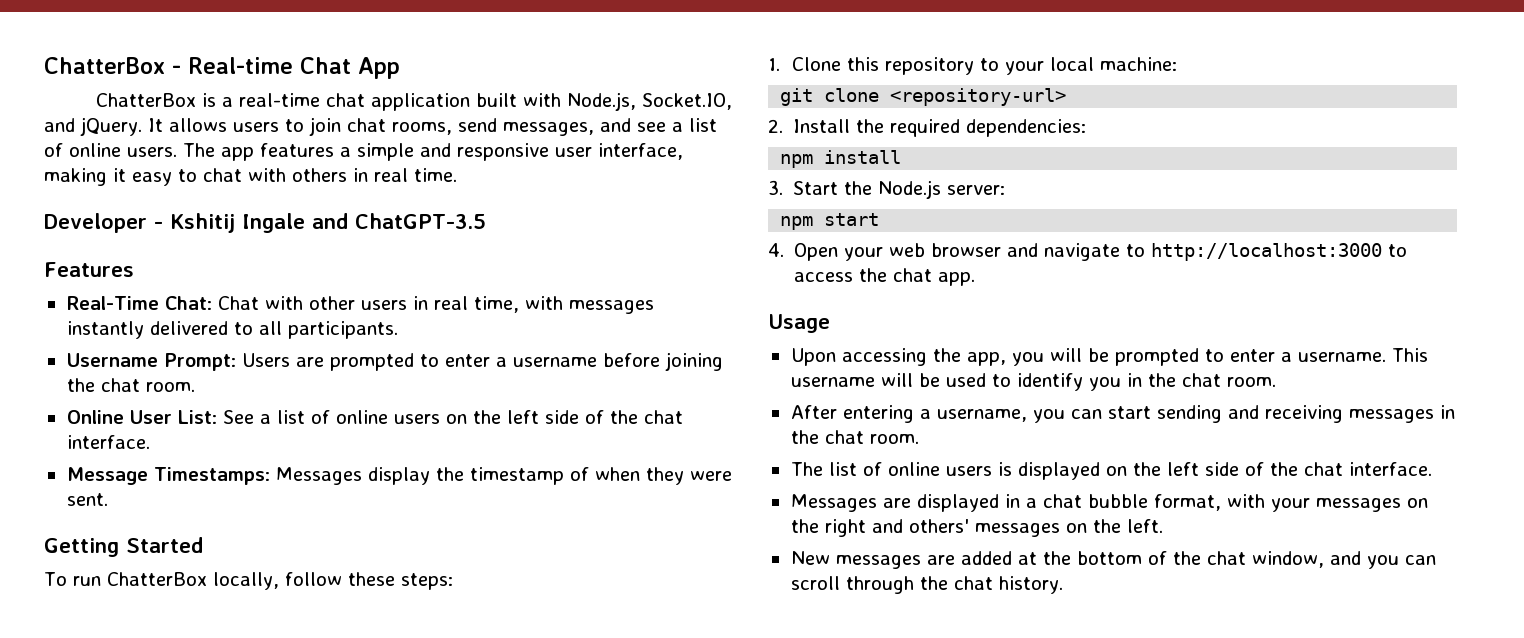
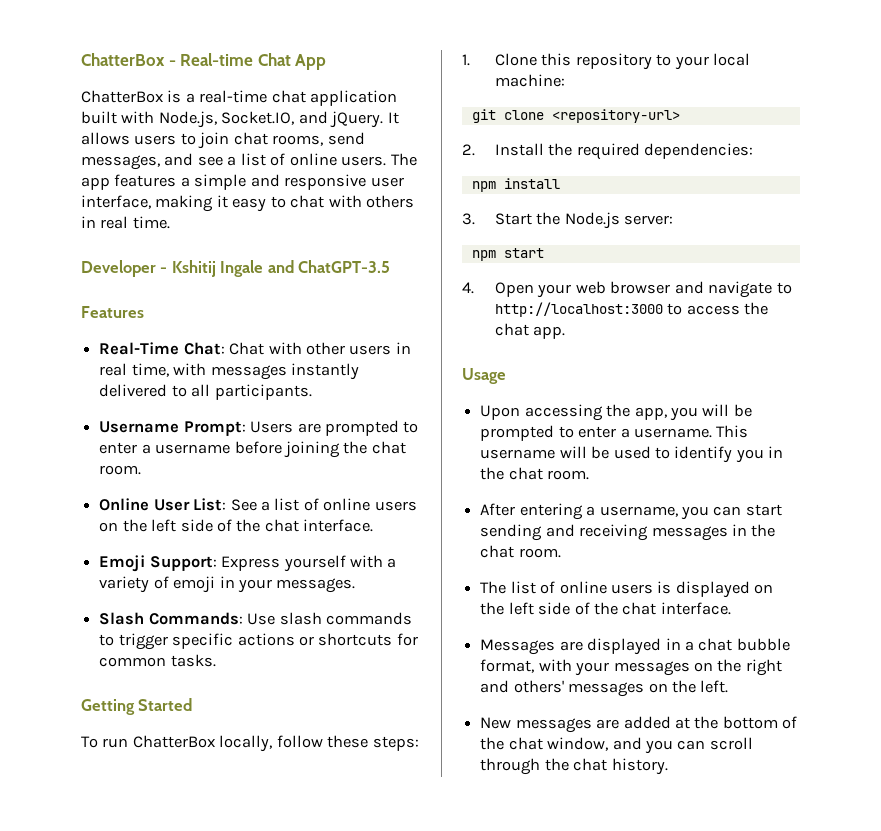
[66,467,732,485] [66,493,108,506] Message Timestamps: Messages display the timestamp of when they were sent. -> [99,555,397,572] [99,576,356,593] [99,612,412,625] [99,633,418,650] [99,654,216,667] Emoji Support: Express yourself with a variety of emoji in your messages. // Slash Commands: Use slash commands to trigger specific actions or shortcuts for common tasks.

